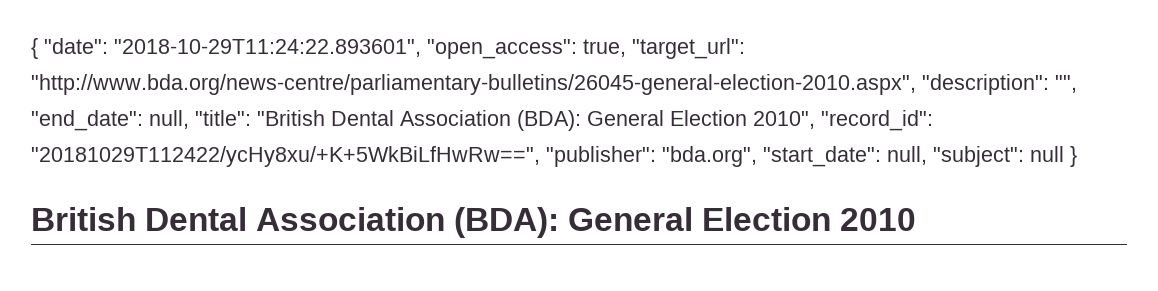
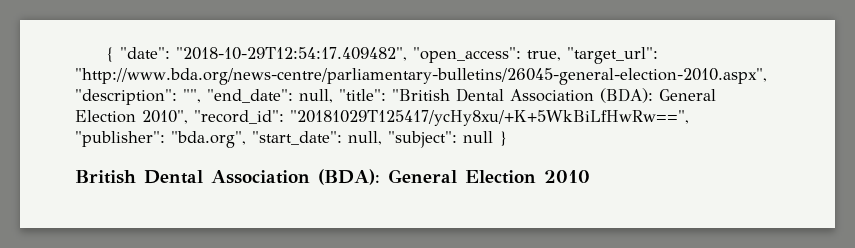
[114,39,421,57] "2018-10-29T11:24:22.893601", -> [175,47,407,61] "2018-10-29T12:54:17.409482",
[31,146,540,167] "20181029T112422/ycHy8xu/+K+5WkBiLfHwRw==", -> [290,110,689,126] "20181029T125417/ycHy8xu/+K+5WkBiLfHwRw==",

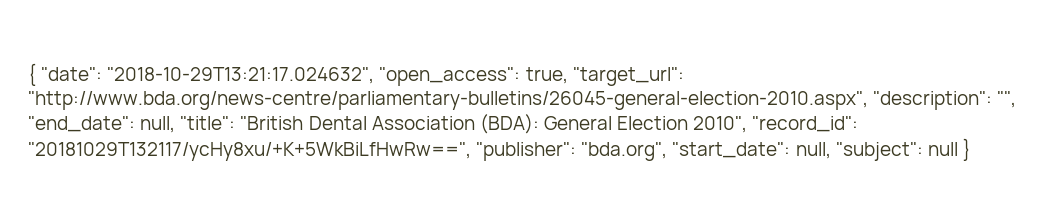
[175,47,407,61] "2018-10-29T12:54:17.409482", -> [107,67,375,84] "2018-10-29T13:21:17.024632",
[290,110,689,126] "20181029T125417/ycHy8xu/+K+5WkBiLfHwRw==", -> [28,142,471,161] "20181029T132117/ycHy8xu/+K+5WkBiLfHwRw==",
[75,169,590,185] // British Dental Association (BDA): General Election 2010 -> (971, 149) none

